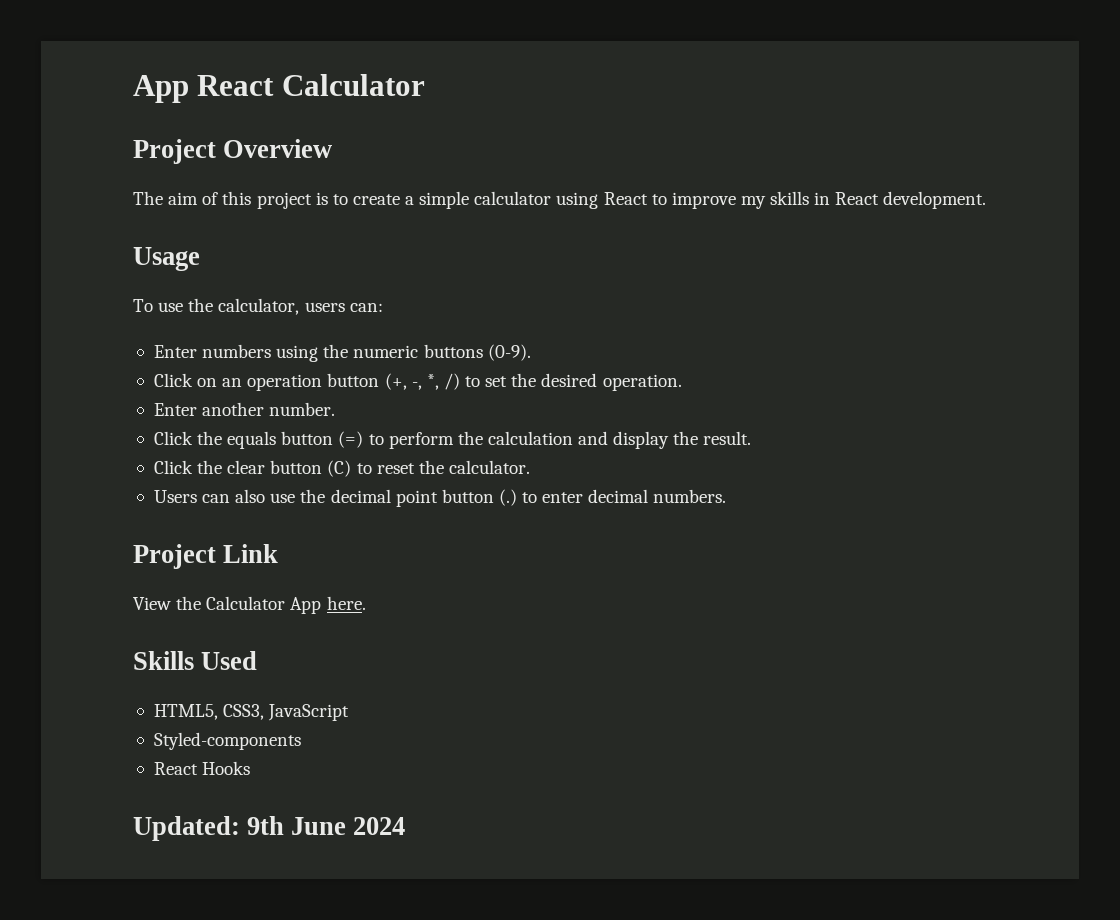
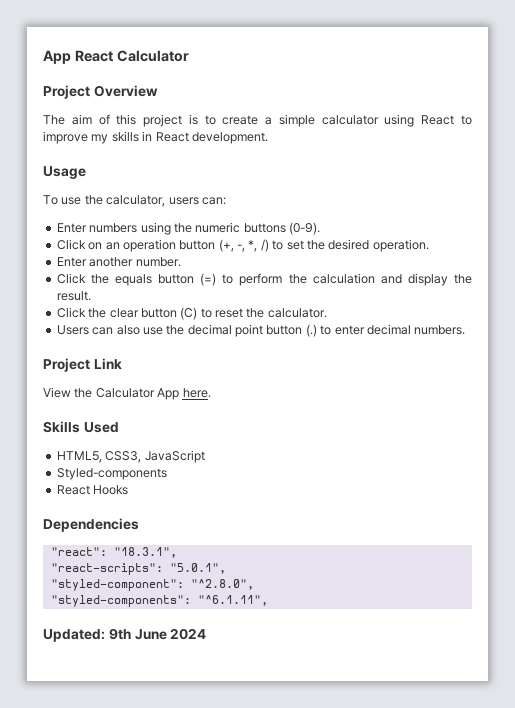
(251, 768) none -> [43,518,139,532] [50,547,177,558] [50,563,226,575] [50,579,254,591] [50,595,268,607] // Dependencies // "react": "18.3.1", // "react-scripts": "5.0.1", // "styled-component": "^2.8.0", // "styled-components": "^6.1.11",

